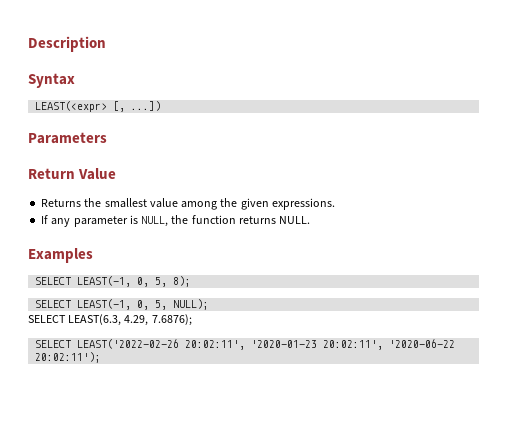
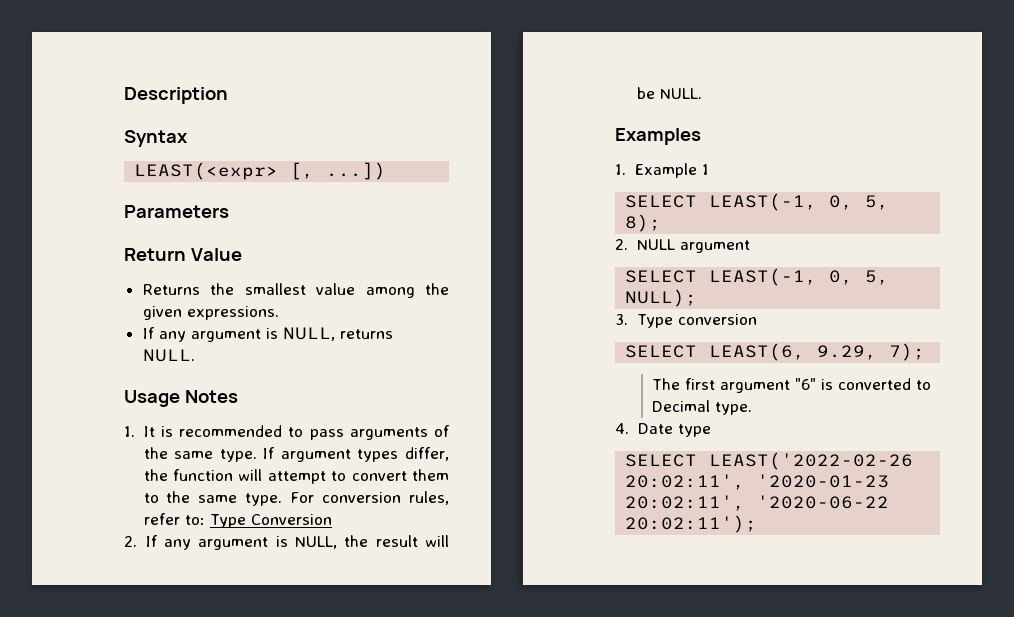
[73,215,276,227] parameter is NULL, the function returns -> [190,327,393,342] [142,349,195,362] [124,390,238,407] [124,425,450,440] [143,447,450,462] [143,469,449,484] [143,491,449,506] [143,513,333,528] [124,535,449,550] [636,87,655,99] argument is NULL, returns NULL. // Usage Notes // 1. It is recommended to pass arguments of the same type. If argument types differ, the function will attempt to convert them to the same type. For conversion rules, refer to: Type Conversion // 2. If any argument is NULL, the result will be
(93, 255) none -> [615,163,709,178] // 1. Example 1
(192, 281) none -> [615,239,750,253] // 2. NULL argument
[28,314,192,326] SELECT LEAST(6.3, 4.29, 7.6876); -> [615,314,758,328] [625,343,926,361] [652,378,932,393] [652,400,753,415] [615,423,711,437] 3. Type conversion // SELECT LEAST(6, 9.29, 7); // The first argument "6" is converted to Decimal type. // 4. Date type

